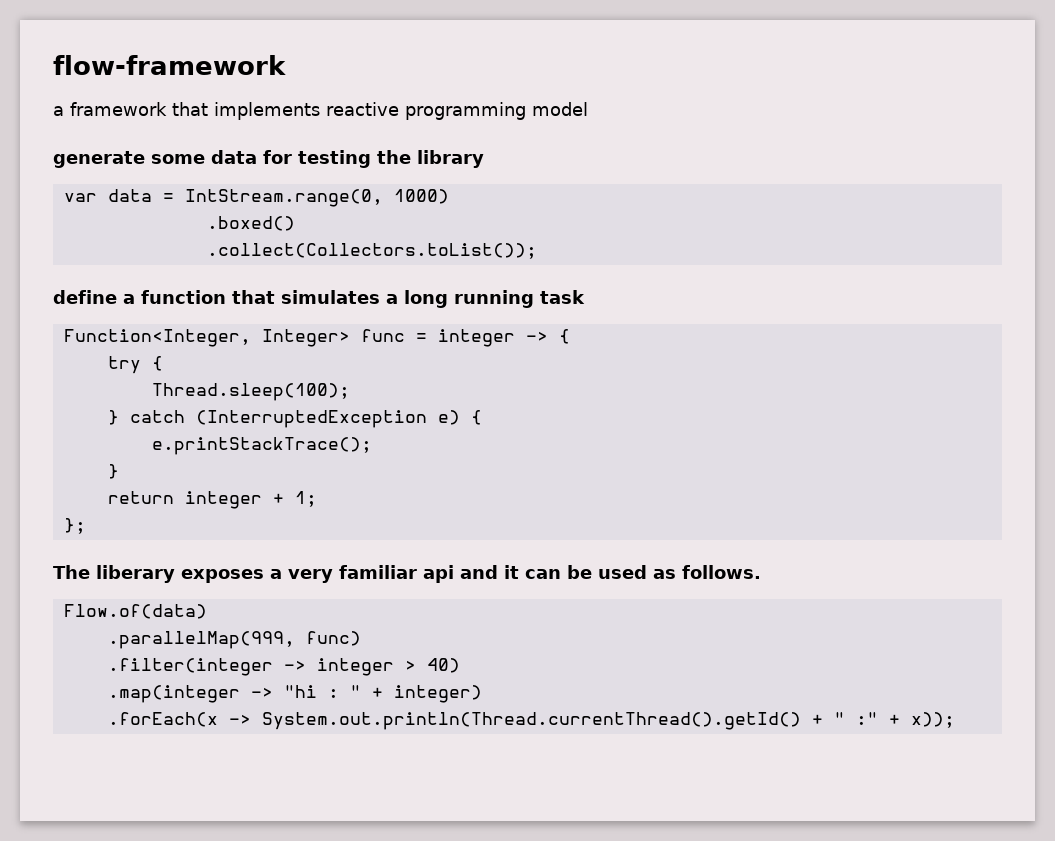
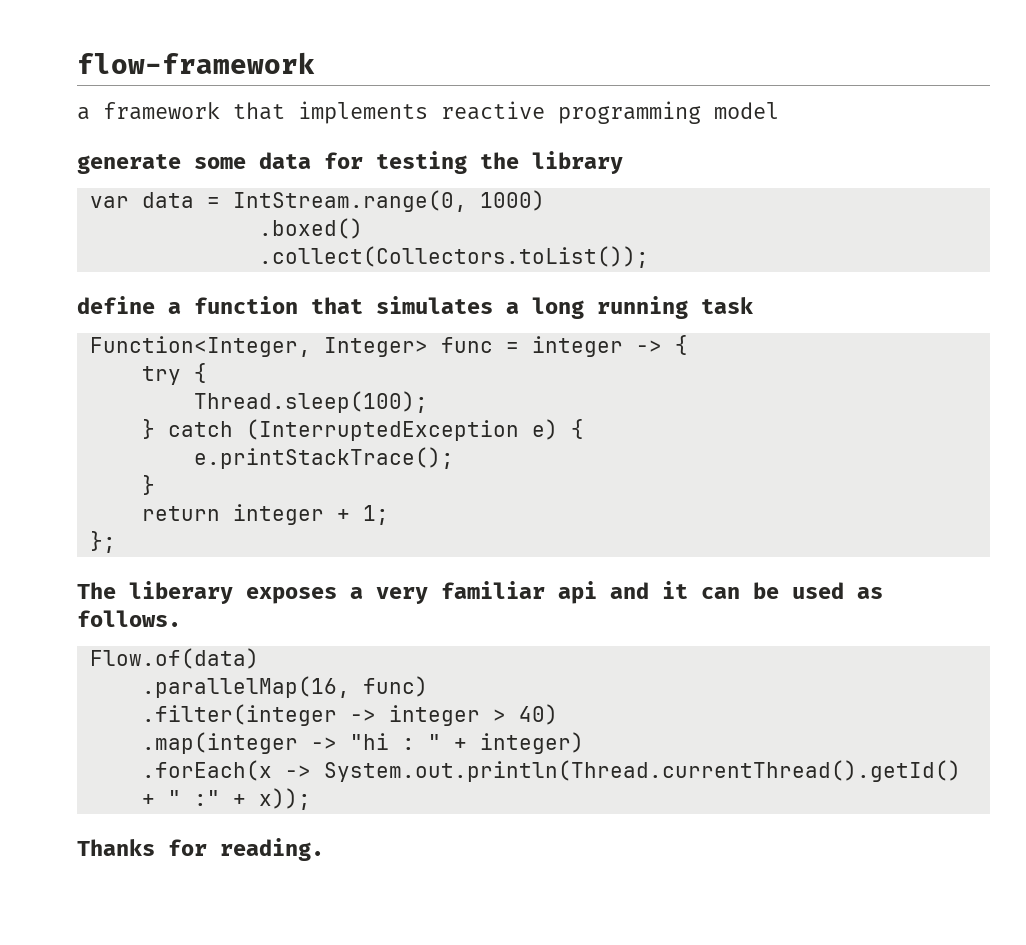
[107,631,295,649] .parallelMap(999, -> [141,676,350,698] .parallelMap(16,
(955, 720) none -> [77,838,324,861] // Thanks for reading.

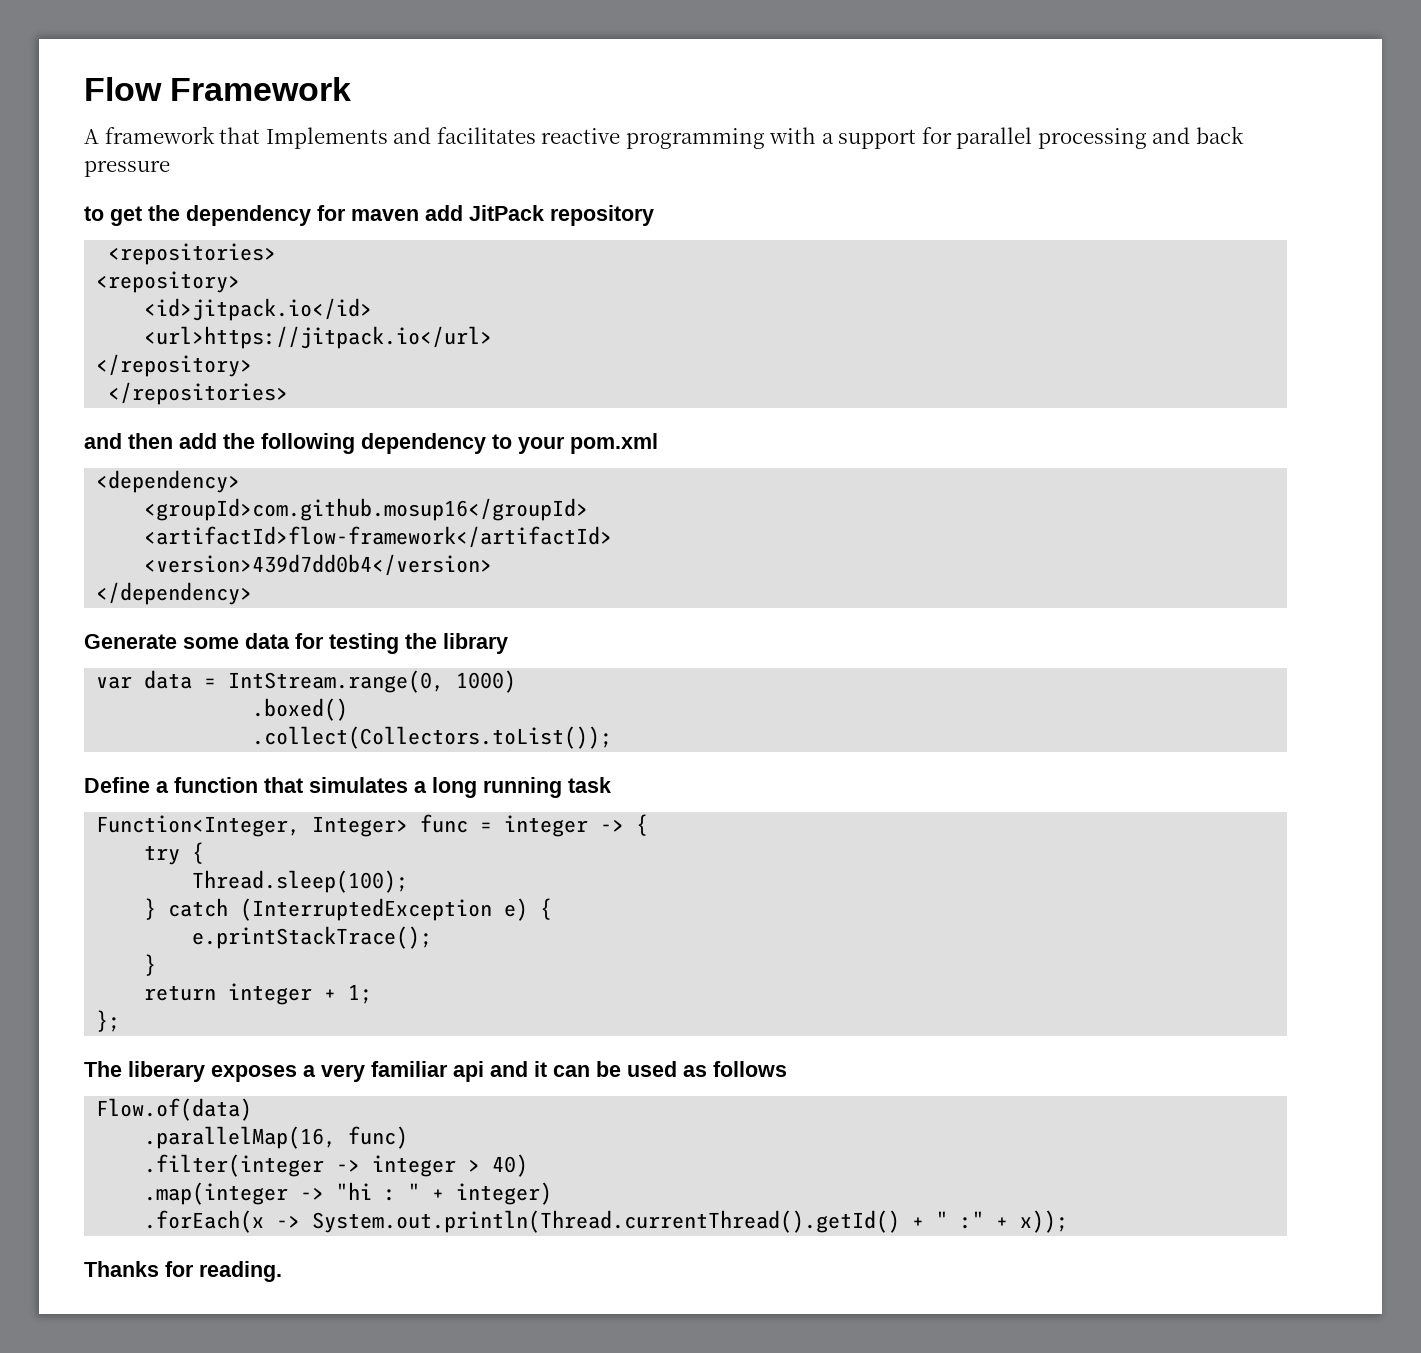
[77,52,315,74] [77,101,779,124] [77,154,181,174] flow-framework // a framework that implements reactive programming model // generate -> [84,77,352,101] [84,126,1245,149] [84,160,170,177] [84,205,654,226] [108,243,277,265] [96,271,241,293] [144,298,373,321] [144,326,493,349] [96,354,253,377] [108,382,289,405] [84,433,658,454] [96,470,241,493] [144,498,589,521] [144,526,613,548] [144,554,493,576] [96,582,253,605] [84,634,177,649] Flow Framework // A framework that Implements and facilitates reactive programming with a support for parallel processing and back pressure // to get the dependency for maven add JitPack repository // <repositories> // <repository> // <id>jitpack.io</id> // <url>https://jitpack.io</url> // </repository> // </repositories> // and then add the following dependency to your pom.xml // <dependency> // <groupId>com.github.mosup16</groupId> // <artifactId>flow-framework</artifactId> // <version>439d7dd0b4</version> // </dependency> // Generate
[77,296,155,314] define -> [84,777,150,793] Define
[77,610,181,627] follows. -> [713,1061,787,1077] follows

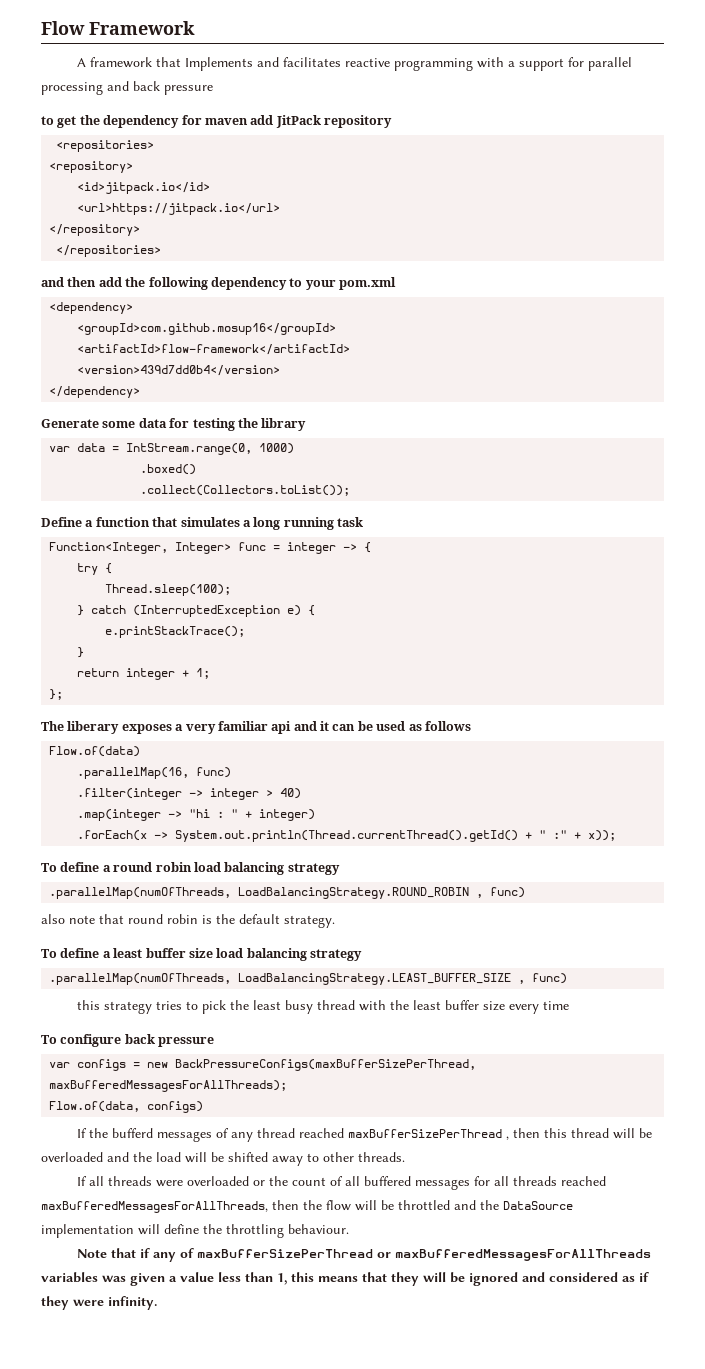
[84,1261,282,1282] Thanks for reading. -> [41,862,340,875] [49,887,526,899] [41,914,335,928] [41,948,362,961] [49,973,568,985] [76,1000,569,1014] [41,1034,215,1047] [49,1059,477,1071] [49,1080,288,1092] [49,1101,204,1113] [76,1128,652,1142] [41,1152,405,1166] [76,1176,606,1190] [41,1200,573,1213] [41,1224,349,1238] [76,1248,651,1262] [41,1272,649,1286] [41,1296,157,1310] To define a round robin load balancing strategy // .parallelMap(numOfThreads, LoadBalancingStrategy.ROUND_ROBIN , func) // also note that round robin is the default strategy. // To define a least buffer size load balancing strategy // .parallelMap(numOfThreads, LoadBalancingStrategy.LEAST_BUFFER_SIZE , func) // this strategy tries to pick the least busy thread with the least buffer size every time // To configure back pressure // var configs = new BackPressureConfigs(maxBufferSizePerThread, maxBufferedMessagesForAllThreads); // Flow.of(data, configs) // If the bufferd messages of any thread reached maxBufferSizePerThread , then this thread will be overloaded and the load will be shifted away to other threads. // If all threads were overloaded or the count of all buffered messages for all threads reached maxBufferedMessagesForAllThreads, then the flow will be throttled and the DataSource implementation will define the throttling behaviour. // Note that if any of maxBufferSizePerThread or maxBufferedMessagesForAllThreads variables was given a value less than 1, this means that they will be ignored and considered as if they were infinity.

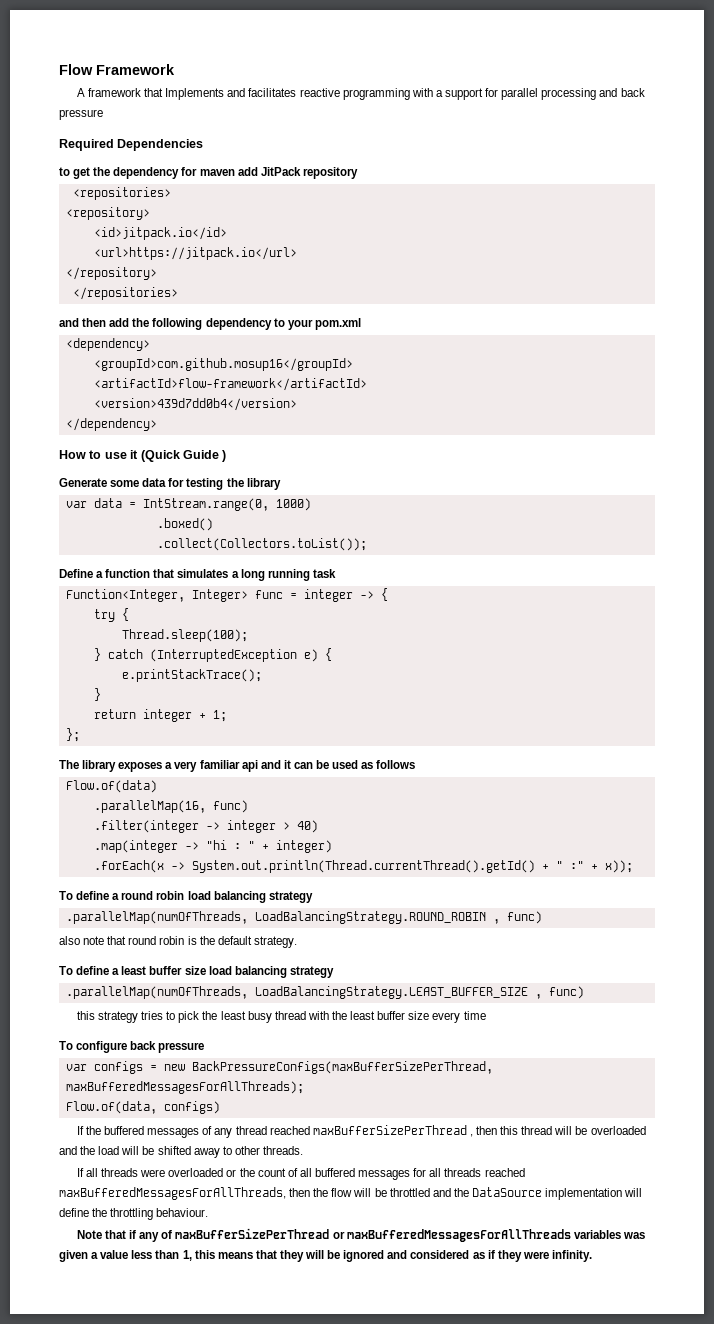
(213, 90) none -> [59,139,204,151] // Required Dependencies
(141, 392) none -> [59,450,227,462] // How to use it (Quick Guide )
[67,721,120,734] liberary -> [82,760,117,772] library
[111,1128,153,1138] bufferd -> [104,1126,145,1135] buffered

